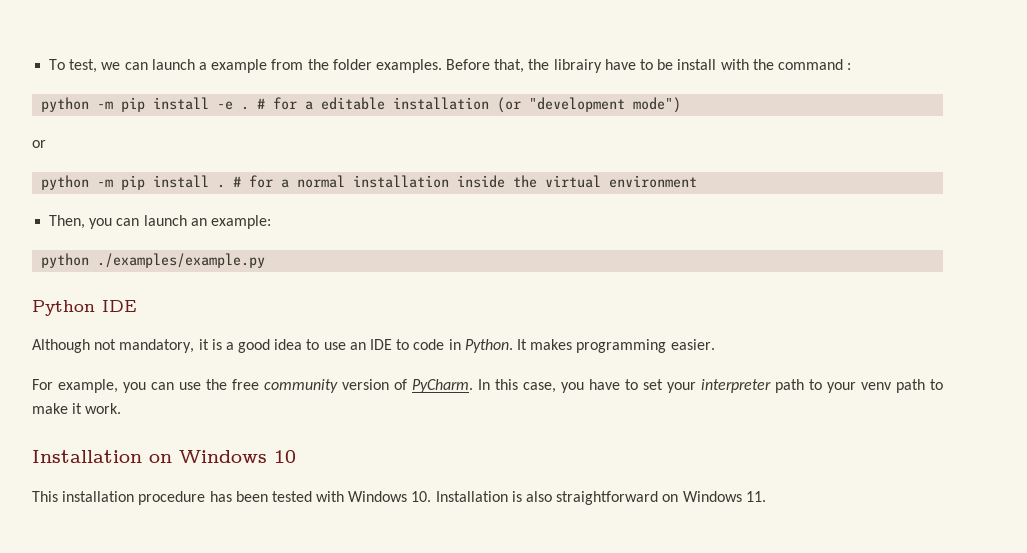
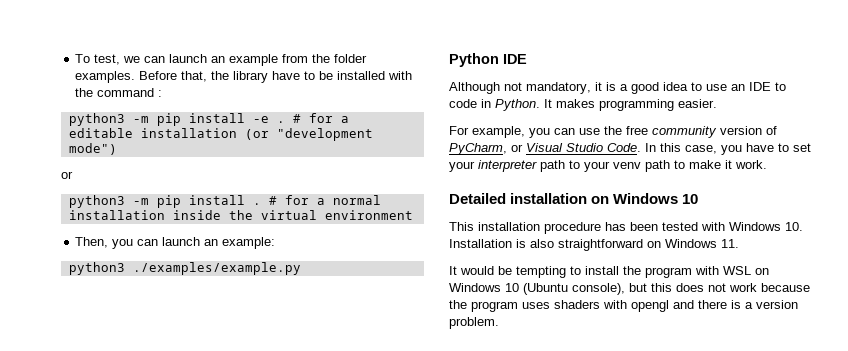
[198,62,207,70] a -> [211,56,226,63] an
[553,59,602,73] librairy -> [233,71,269,83] library
[677,59,717,70] install -> [337,71,386,80] installed
[41,97,90,112] python -> [68,113,125,126] python3
[41,175,90,190] python -> [68,195,125,208] python3
[41,253,90,268] python -> [68,262,125,275] python3
[412,379,473,393] PyCharm. -> [449,143,641,155] PyCharm, or Visual Studio Code.
[32,450,142,463] Installation -> [449,193,588,204] Detailed installation
(766, 496) none -> [449,266,769,278] [449,283,810,295] [449,300,798,312] [449,317,499,329] // It would be tempting to install the program with WSL on Windows 10 (Ubuntu console), but this does not work because the program uses shaders with opengl and there is a version problem.

